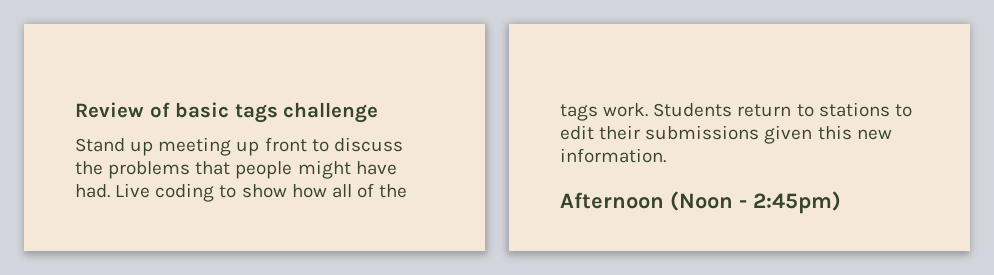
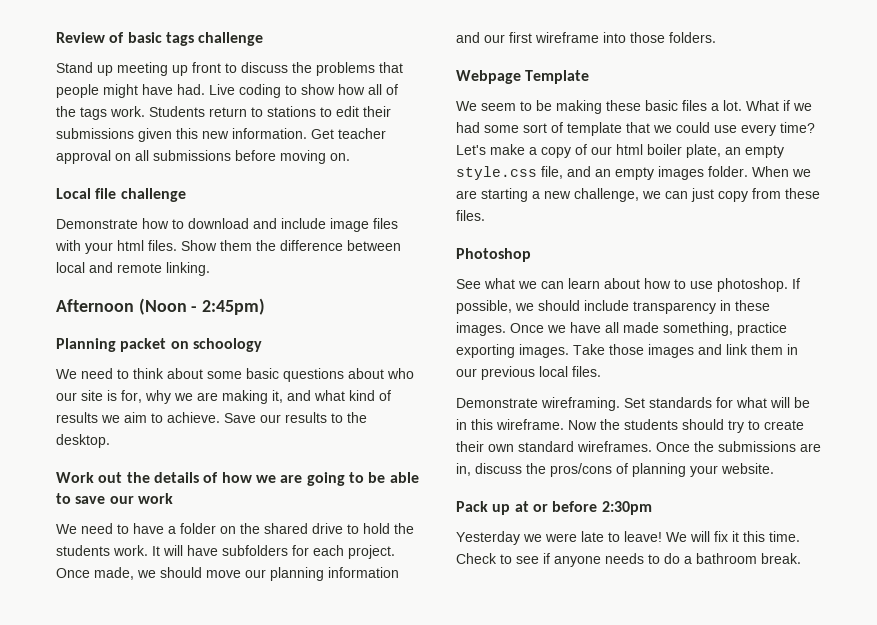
[560,191,841,214] // Afternoon (Noon - 2:45pm) -> [311,128,386,139] [56,150,350,164] [56,188,186,202] [56,218,398,232] [55,240,401,254] [56,262,210,276] [56,298,266,315] [56,338,262,352] [56,368,414,382] [56,390,391,404] [56,412,367,423] [56,434,110,448] [56,472,419,486] [56,493,173,504] [56,523,414,534] [56,545,395,559] [56,567,399,581] [456,32,716,43] [456,70,590,84] [456,100,812,114] [456,122,815,136] [456,144,784,158] [456,166,811,180] [456,188,820,202] [456,210,485,221] [456,248,531,262] [456,278,800,292] [456,300,770,314] [456,322,787,336] [456,344,798,358] [456,366,601,380] [456,397,810,411] [456,419,804,433] [456,441,821,452] [456,463,774,477] [456,501,652,515] [456,531,800,545] [456,553,801,567] Get teacher approval on all submissions before moving on. // Local file challenge // Demonstrate how to download and include image files with your html files. Show them the difference between local and remote linking. // Afternoon (Noon - 2:45pm) // Planning packet on schoology // We need to think about some basic questions about who our site is for, why we are making it, and what kind of results we aim to achieve. Save our results to the desktop. // Work out the details of how we are going to be able to save our work // We need to have a folder on the shared drive to hold the students work. It will have subfolders for each project. Once made, we should move our planning information and our first wireframe into those folders. // Webpage Template // We seem to be making these basic files a lot. What if we had some sort of template that we could use every time? Let's make a copy of our html boiler plate, an empty style.css file, and an empty images folder. When we are starting a new challenge, we can just copy from these files. // Photoshop // See what we can learn about how to use photoshop. If possible, we should include transparency in these images. Once we have all made something, practice exporting images. Take those images and link them in our previous local files. // Demonstrate wireframing. Set standards for what will be in this wireframe. Now the students should try to create their own standard wireframes. Once the submissions are in, discuss the pros/cons of planning your website. // Pack up at or before 2:30pm // Yesterday we were late to leave! We will fix it this time. Check to see if anyone needs to do a bathroom break.

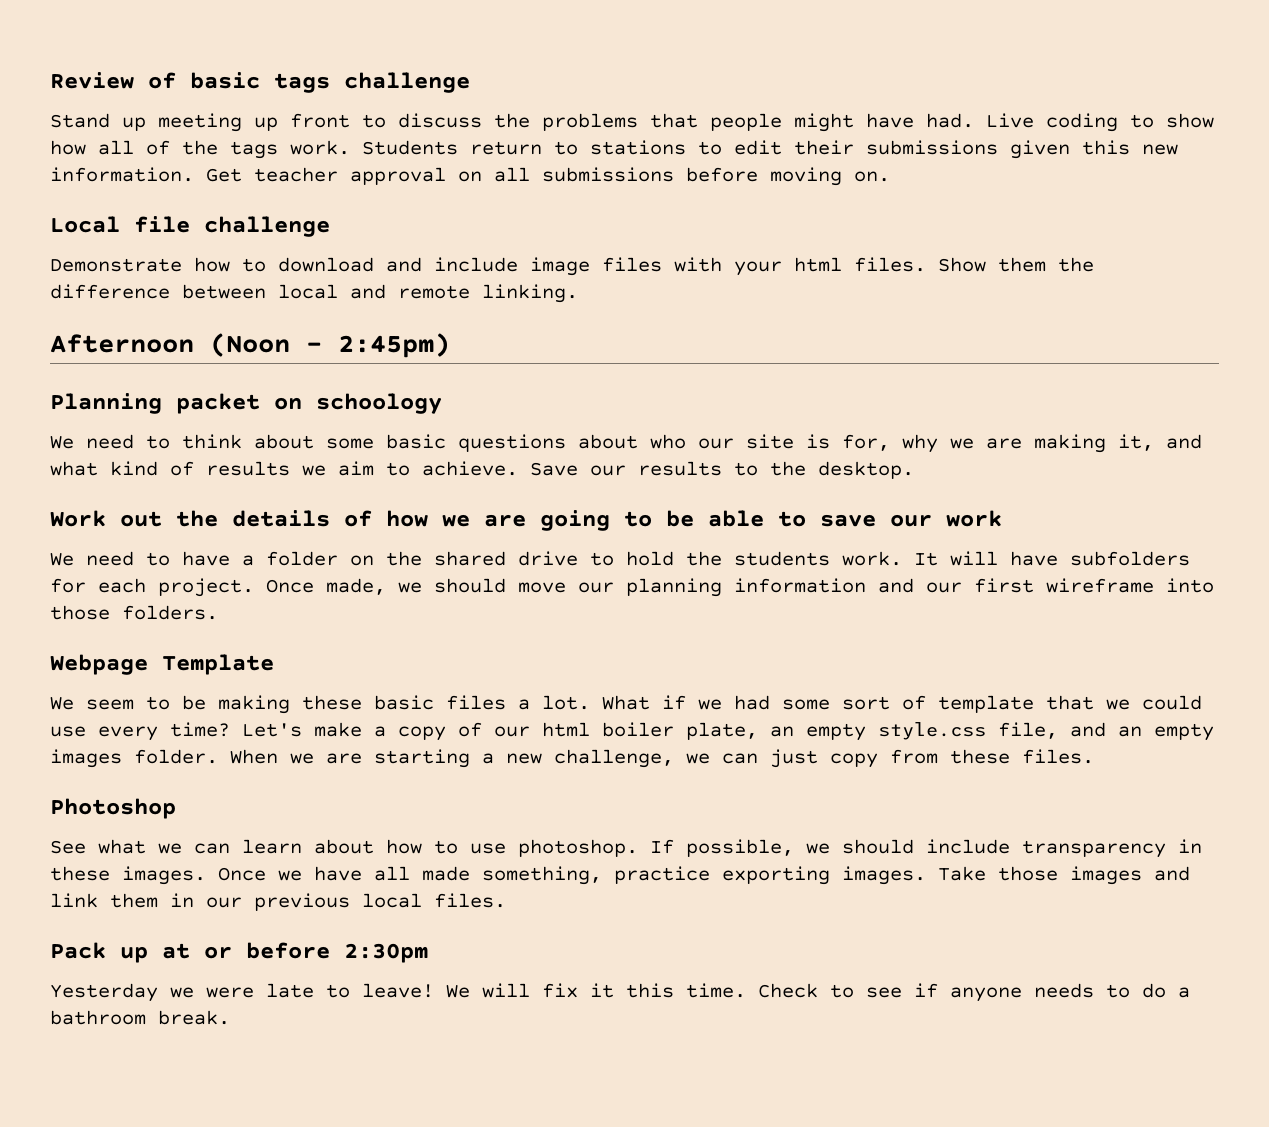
[456,397,810,411] [456,419,804,433] [456,441,821,452] [456,463,774,477] // Demonstrate wireframing. Set standards for what will be in this wireframe. Now the students should try to create their own standard wireframes. Once the submissions are in, discuss the pros/cons of planning your website. -> (506, 900) none

